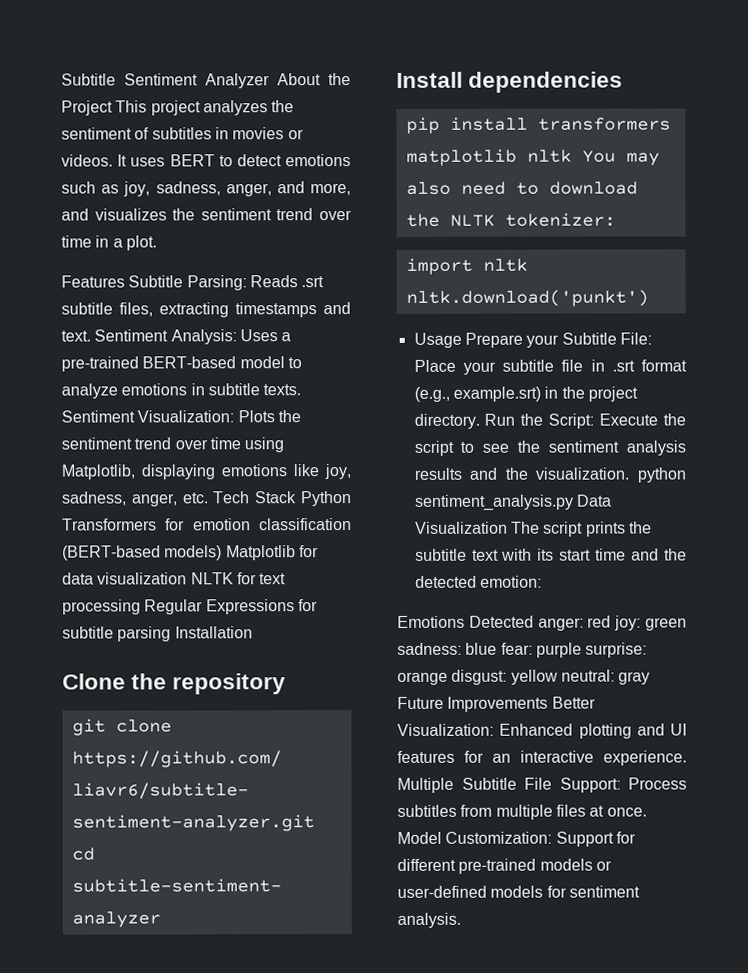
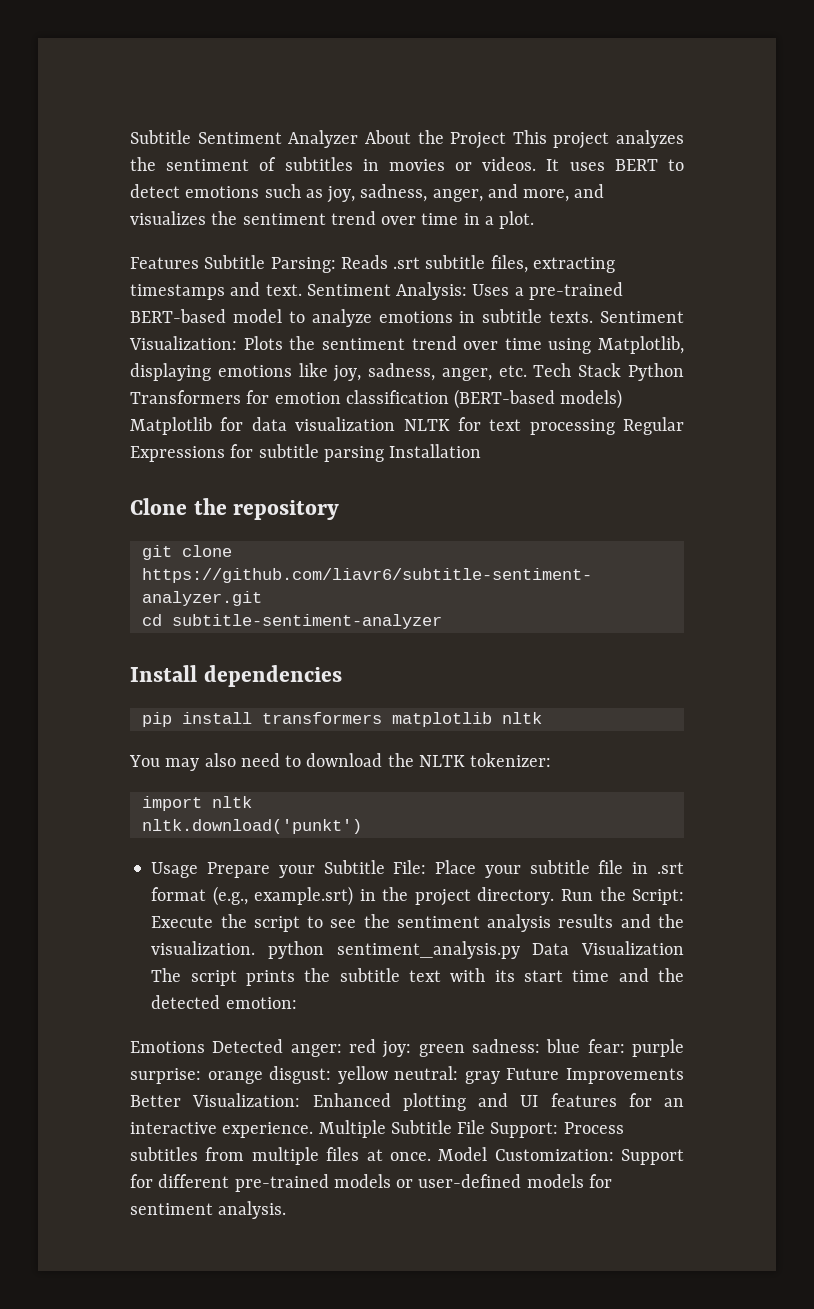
(572, 156) none -> (542, 718) //

